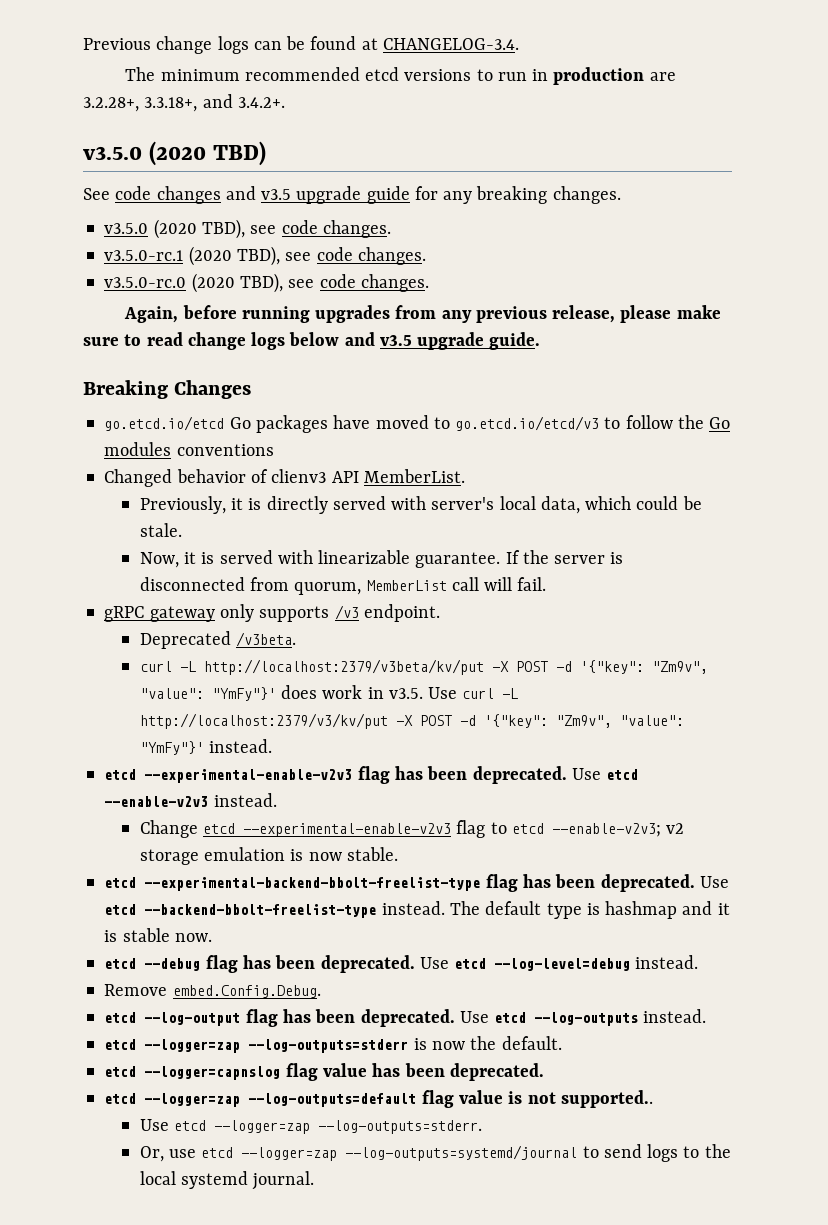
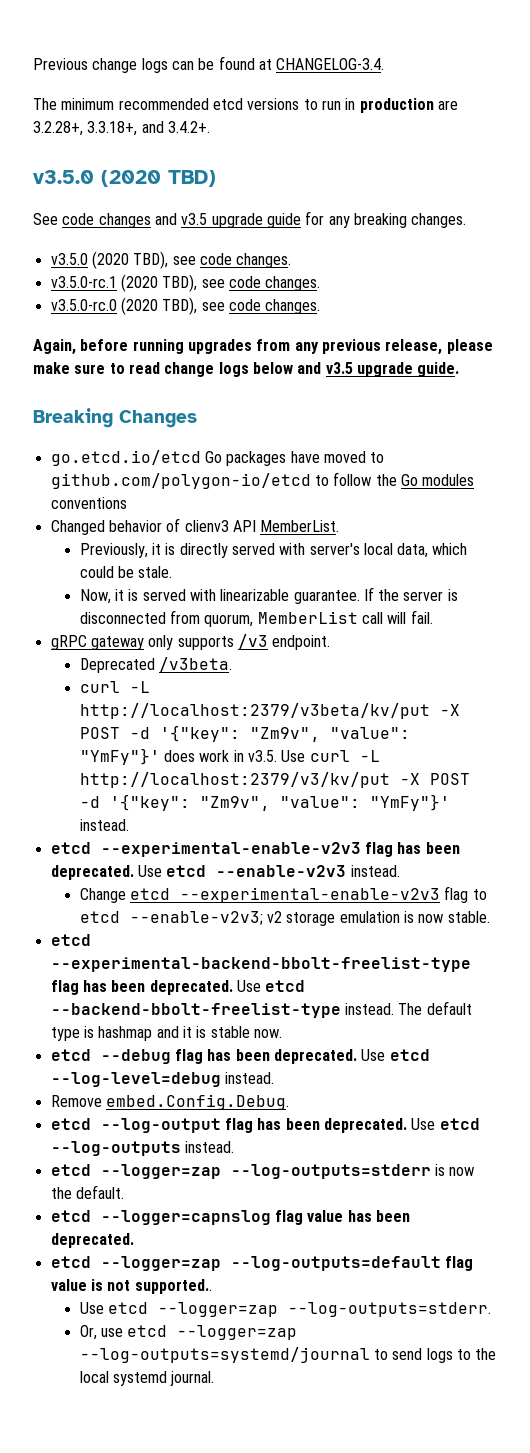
[455,416,600,431] go.etcd.io/etcd/v3 -> [50,473,311,489] github.com/polygon-io/etcd

